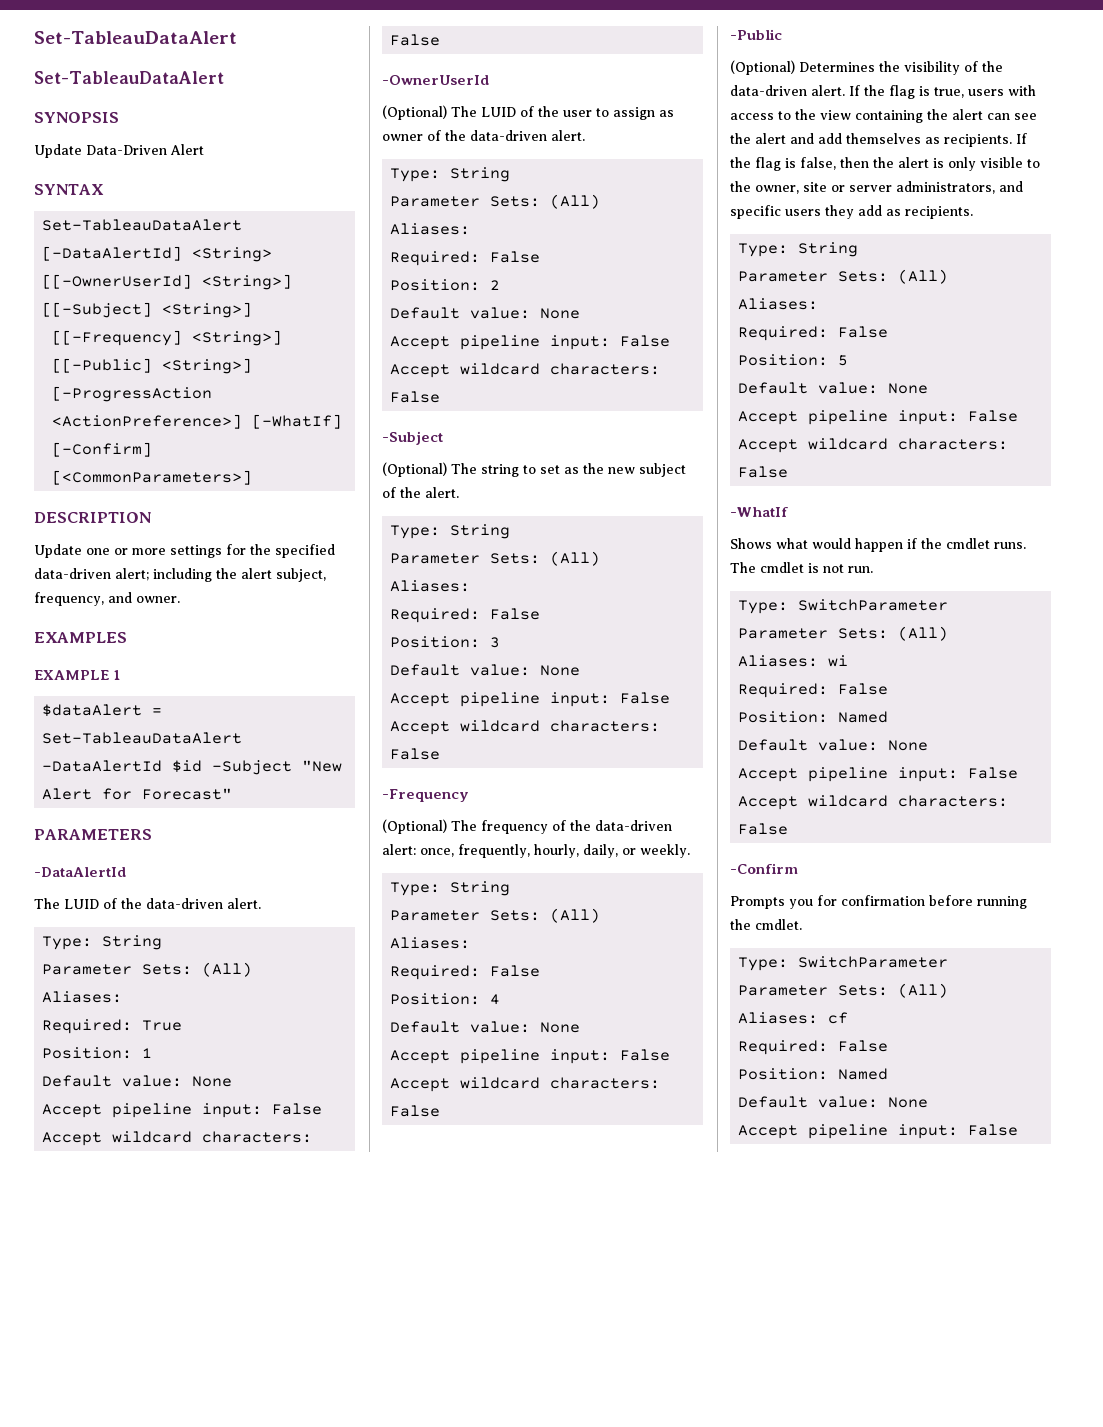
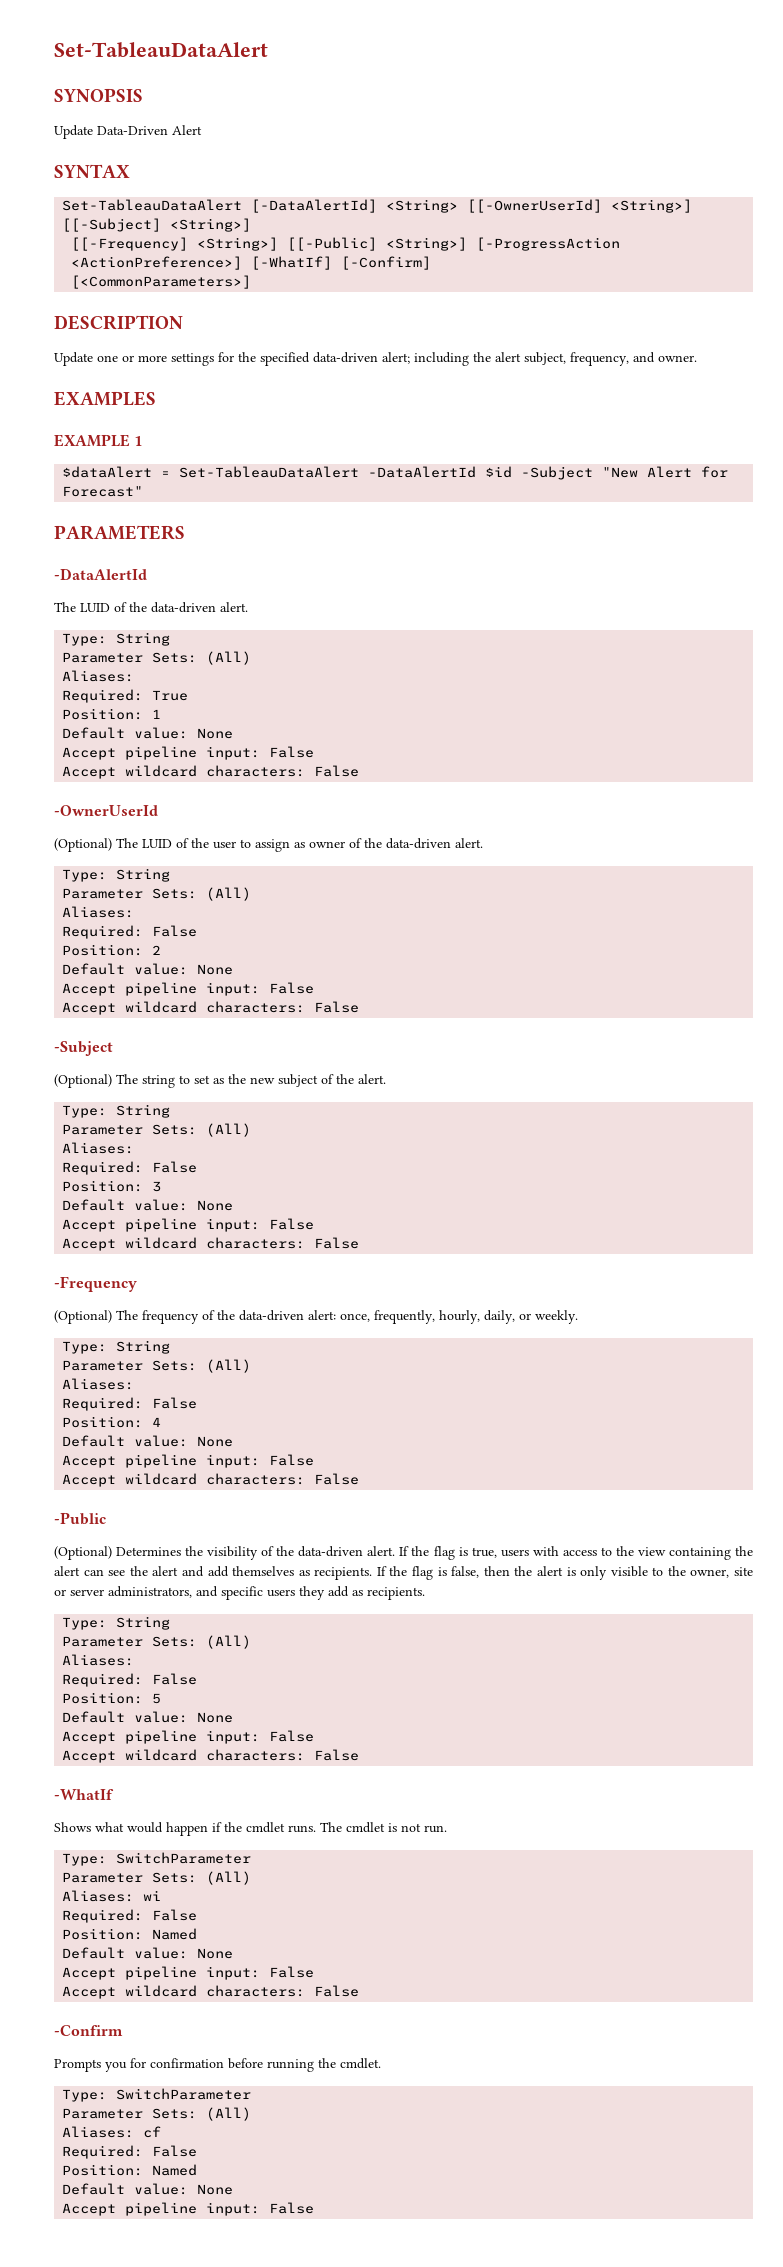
[34,31,237,44] [34,71,224,84] Set-TableauDataAlert // Set-TableauDataAlert -> [54,42,268,58] Set-TableauDataAlert

